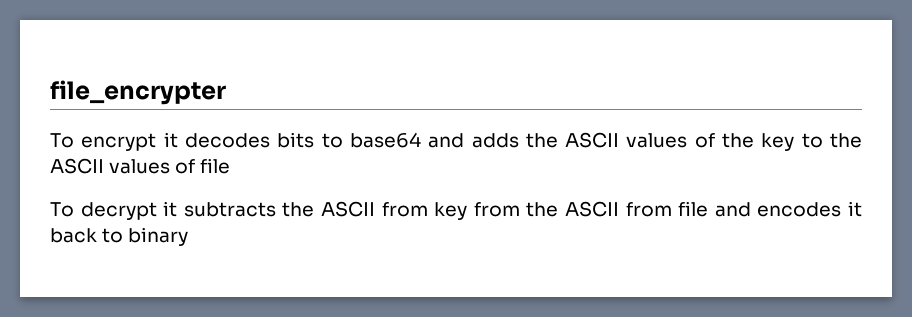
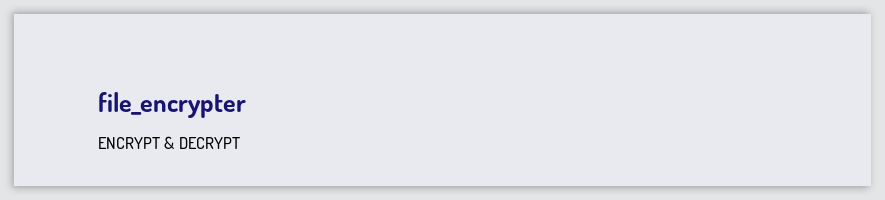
[50,132,862,151] [50,158,231,174] [50,201,863,220] [50,227,189,246] To encrypt it decodes bits to base64 and adds the ASCII values of the key to the ASCII values of file // To decrypt it subtracts the ASCII from key from the ASCII from file and encodes it back to binary -> [98,136,240,149] ENCRYPT & DECRYPT

